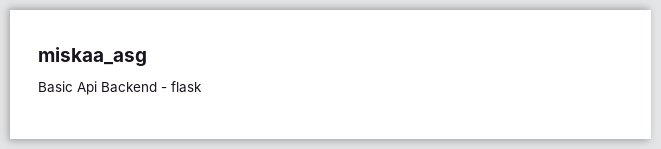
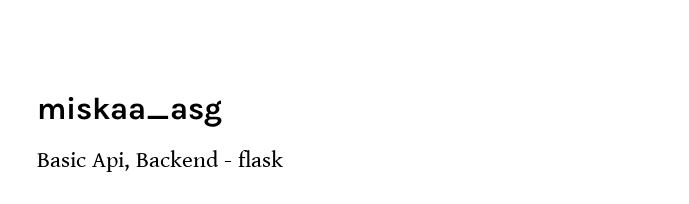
[77,81,97,95] Api -> [92,152,131,172] Api,

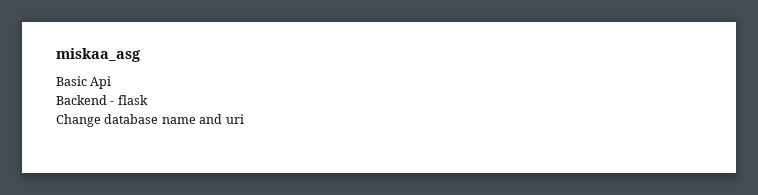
[92,152,131,172] Api, -> [90,76,112,89] Api //
(284, 158) none -> [56,114,244,127] // Change database name and uri

